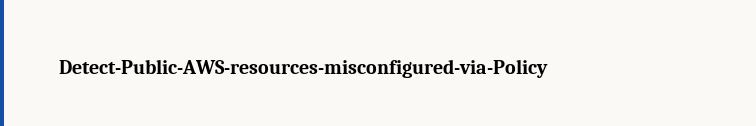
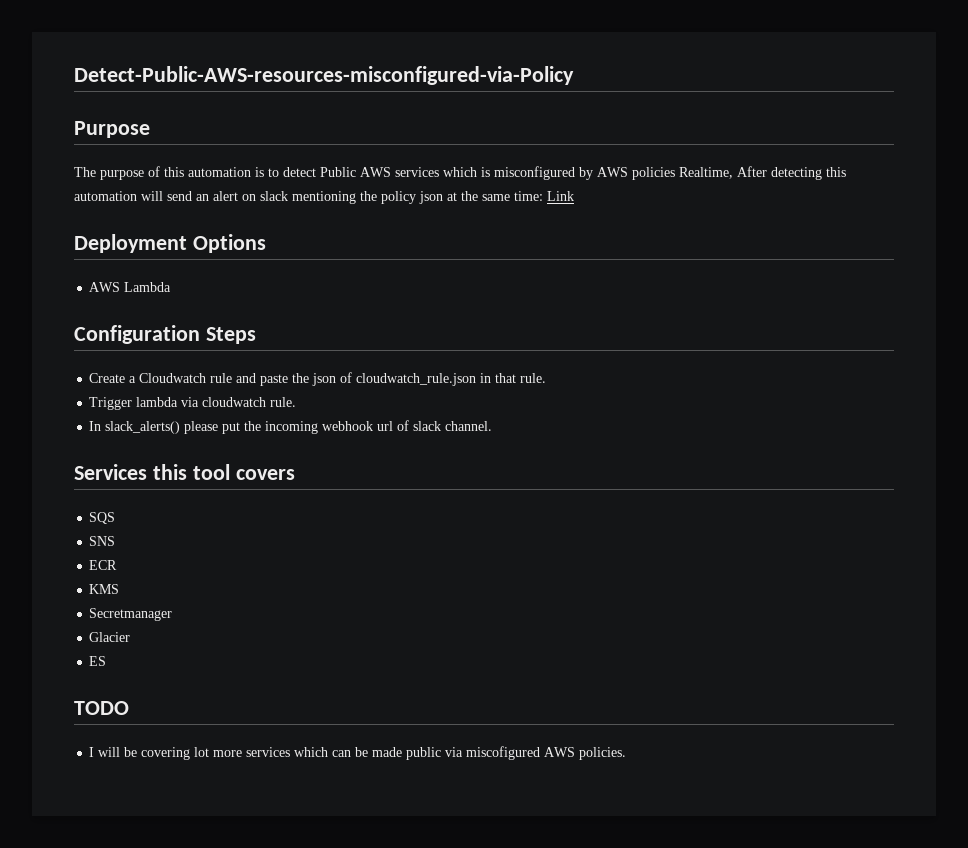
(548, 68) none -> [74,121,150,138] [74,166,846,180] [74,191,574,204] [74,234,266,253] [89,282,172,292] [74,325,256,344] [89,372,547,386] [89,397,297,410] [89,420,493,434] [74,464,295,480] [89,512,116,524] [89,536,116,546] [89,560,118,570] [89,584,120,594] [89,608,173,621] [89,632,131,642] [89,656,107,666] [74,701,129,715] [89,746,627,760] // Purpose // The purpose of this automation is to detect Public AWS services which is misconfigured by AWS policies Realtime, After detecting this automation will send an alert on slack mentioning the policy json at the same time: Link // Deployment Options // AWS Lambda // Configuration Steps // Create a Cloudwatch rule and paste the json of cloudwatch_rule.json in that rule. // Trigger lambda via cloudwatch rule. // In slack_alerts() please put the incoming webhook url of slack channel. // Services this tool covers // SQS // SNS // ECR // KMS // Secretmanager // Glacier // ES // TODO // I will be covering lot more services which can be made public via miscofigured AWS policies.

